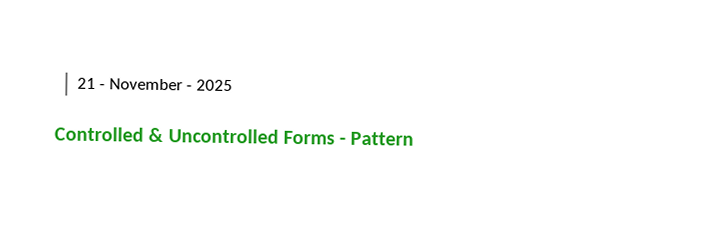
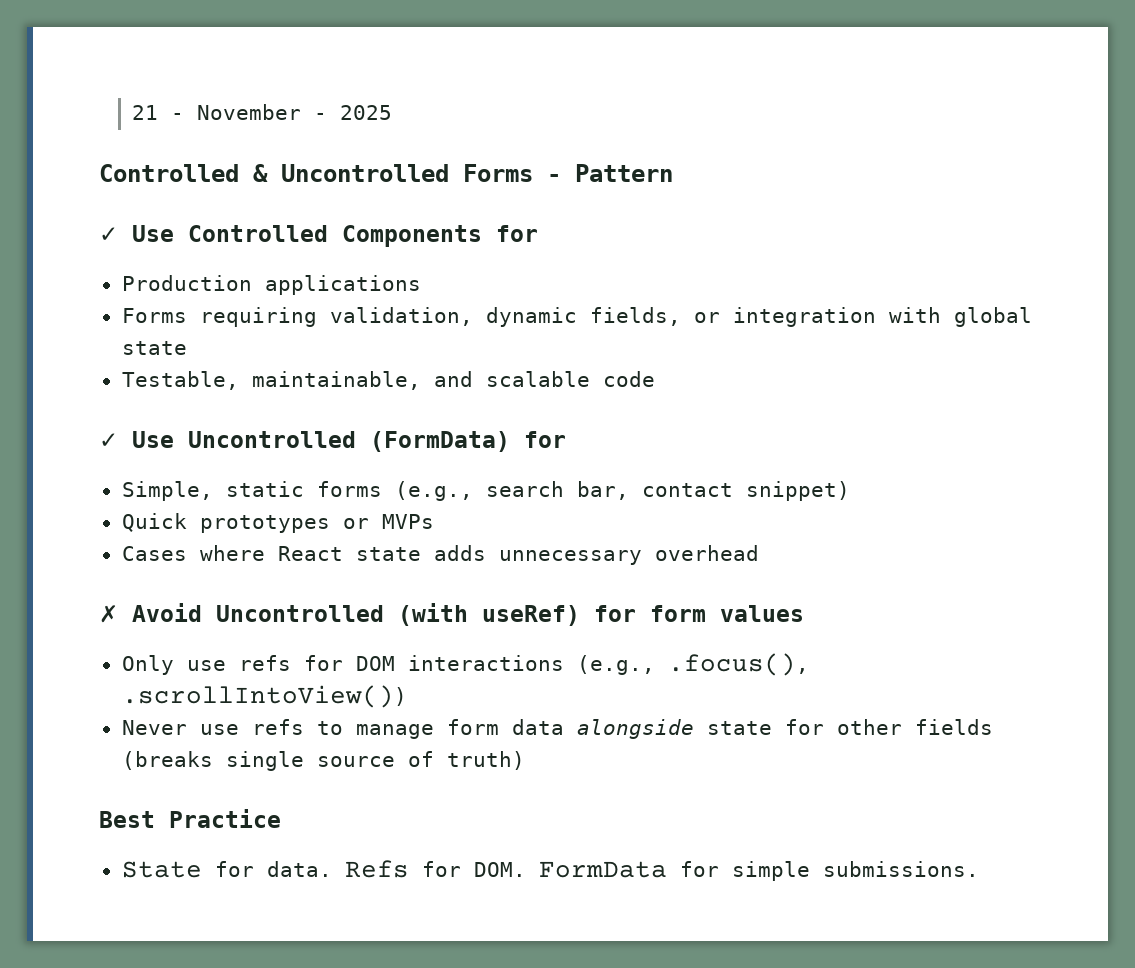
(415, 138) none -> [99,225,538,247] [121,275,421,295] [121,307,1032,327] [121,341,187,355] [121,371,655,390] [99,431,566,452] [121,481,850,501] [121,513,434,533] [121,545,759,565] [99,603,804,626] [121,653,809,676] [121,685,407,708] [121,719,993,739] [121,751,525,771] [99,809,281,828] [121,860,979,881] // ✓ Use Controlled Components for // Production applications // Forms requiring validation, dynamic fields, or integration with global state // Testable, maintainable, and scalable code // ✓ Use Uncontrolled (FormData) for // Simple, static forms (e.g., search bar, contact snippet) // Quick prototypes or MVPs // Cases where React state adds unnecessary overhead // ✗ Avoid Uncontrolled (with useRef) for form values // Only use refs for DOM interactions (e.g., .focus(), .scrollIntoView()) // Never use refs to manage form data alongside state for other fields (breaks single source of truth) // Best Practice // State for data. Refs for DOM. FormData for simple submissions.

